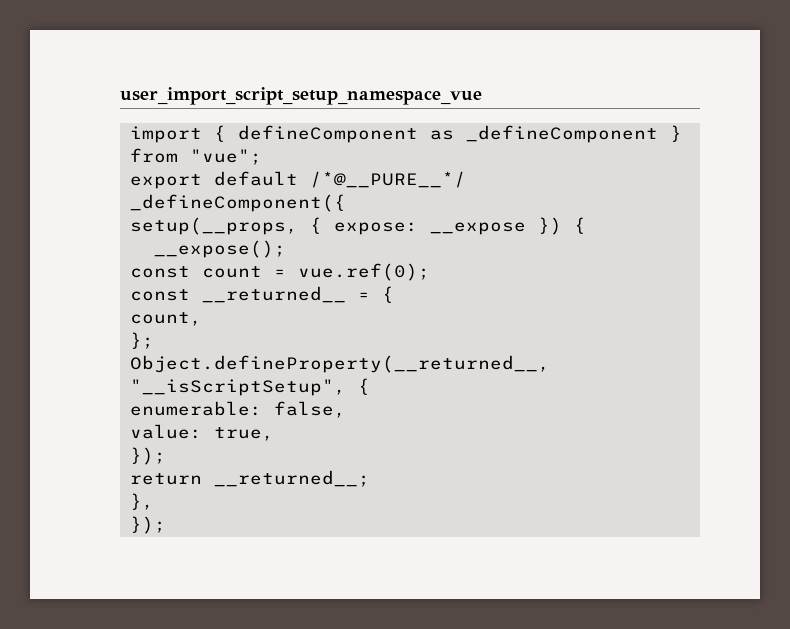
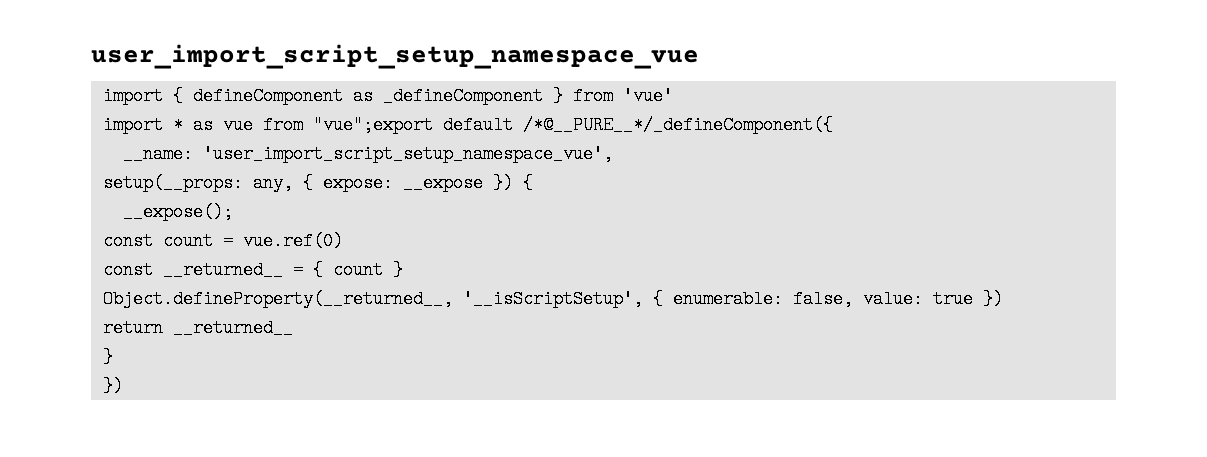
[189,149,262,165] [129,171,466,189] [129,194,346,212] [129,217,298,235] "vue"; // export default /*@__PURE__*/ _defineComponent({ // setup(__props, -> [623,87,674,105] [103,116,834,134] [123,145,614,163] [103,174,294,192] 'vue' // import * as vue from "vue";export default /*@__PURE__*/_defineComponent({ // __name: 'user_import_script_setup_namespace_vue', // setup(__props: any,
[297,263,430,281] vue.ref(0); -> [243,232,344,250] vue.ref(0)
[129,312,202,326] [129,332,154,349] // count, // }; -> [333,261,404,279] count }
[129,378,370,396] "__isScriptSetup", { // -> [463,290,664,308] '__isScriptSetup', {
[129,424,274,441] [129,447,166,465] [129,470,370,487] [129,493,154,510] [129,516,166,534] // value: true, // }); // return __returned__; // }, // }); -> [863,290,1004,308] [103,319,294,337] [103,348,114,366] [103,377,124,395] value: true }) // return __returned__ // } // })

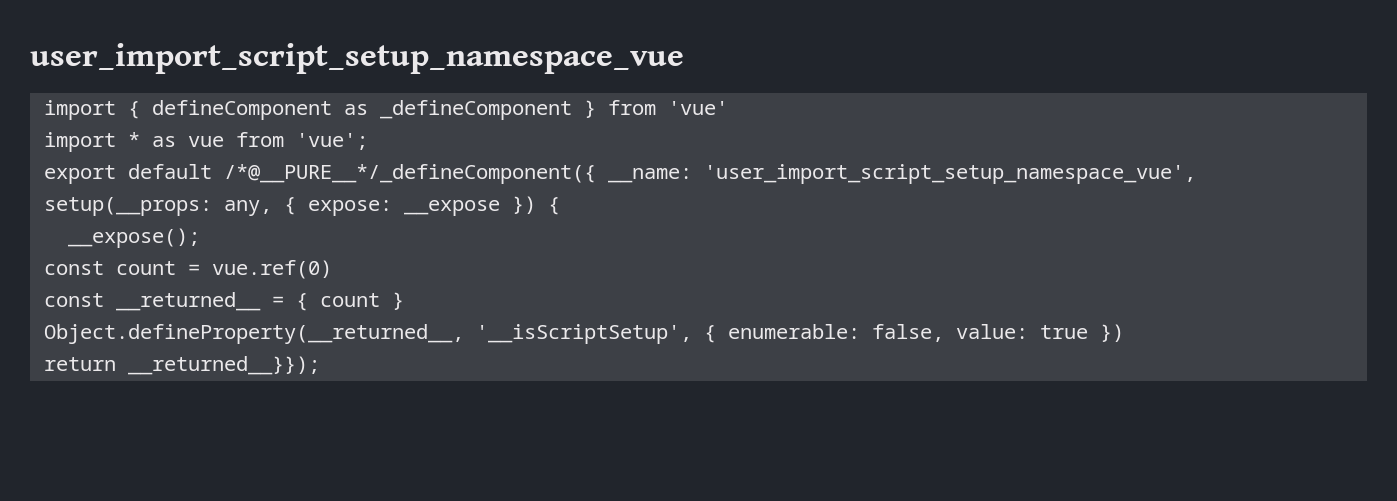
[313,116,434,134] "vue";export -> [296,133,369,150] [44,165,117,184] 'vue'; // export
(834, 125) // -> (597, 174) none
[173,319,294,337] [103,348,114,366] [103,377,124,395] __returned__ // } // }) -> [128,356,321,375] __returned__}});

